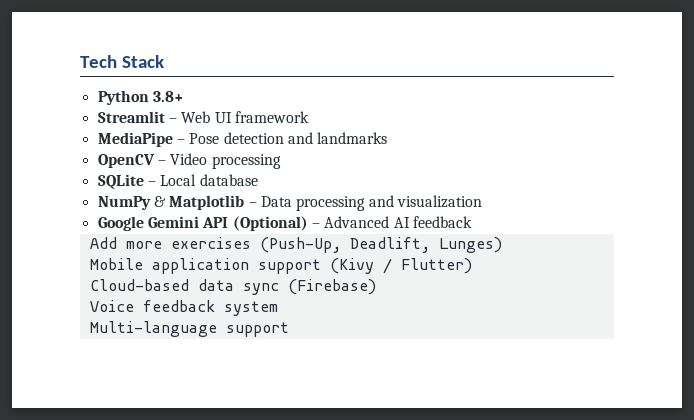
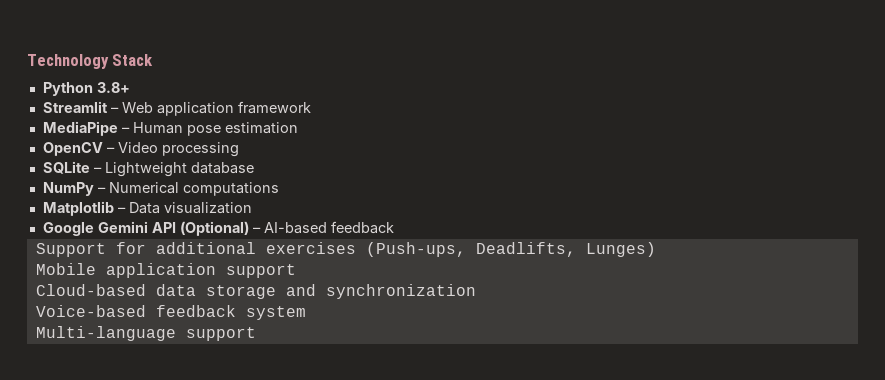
[80,55,117,68] Tech -> [27,54,109,69] Technology
[214,112,232,123] UI -> [156,102,234,116] application
[189,132,388,144] Pose detection and landmarks -> [132,122,298,136] Human pose estimation
[160,174,197,186] Local -> [104,162,187,177] Lightweight
[153,196,166,207] & -> [97,182,279,196] – Numerical computations //
[296,195,394,211] processing and -> (160, 208) none
[324,216,410,228] Advanced AI -> [263,222,327,234] AI-based
[89,237,430,253] Add more exercises (Push-Up, Deadlift, -> [35,242,576,257] Support for additional exercises (Push-ups, Deadlifts,
[329,258,472,274] (Kivy / Flutter) -> (296, 271) none
[242,279,376,295] [89,300,134,312] sync (Firebase) // Voice -> [205,284,476,299] [35,305,146,317] storage and synchronization // Voice-based

